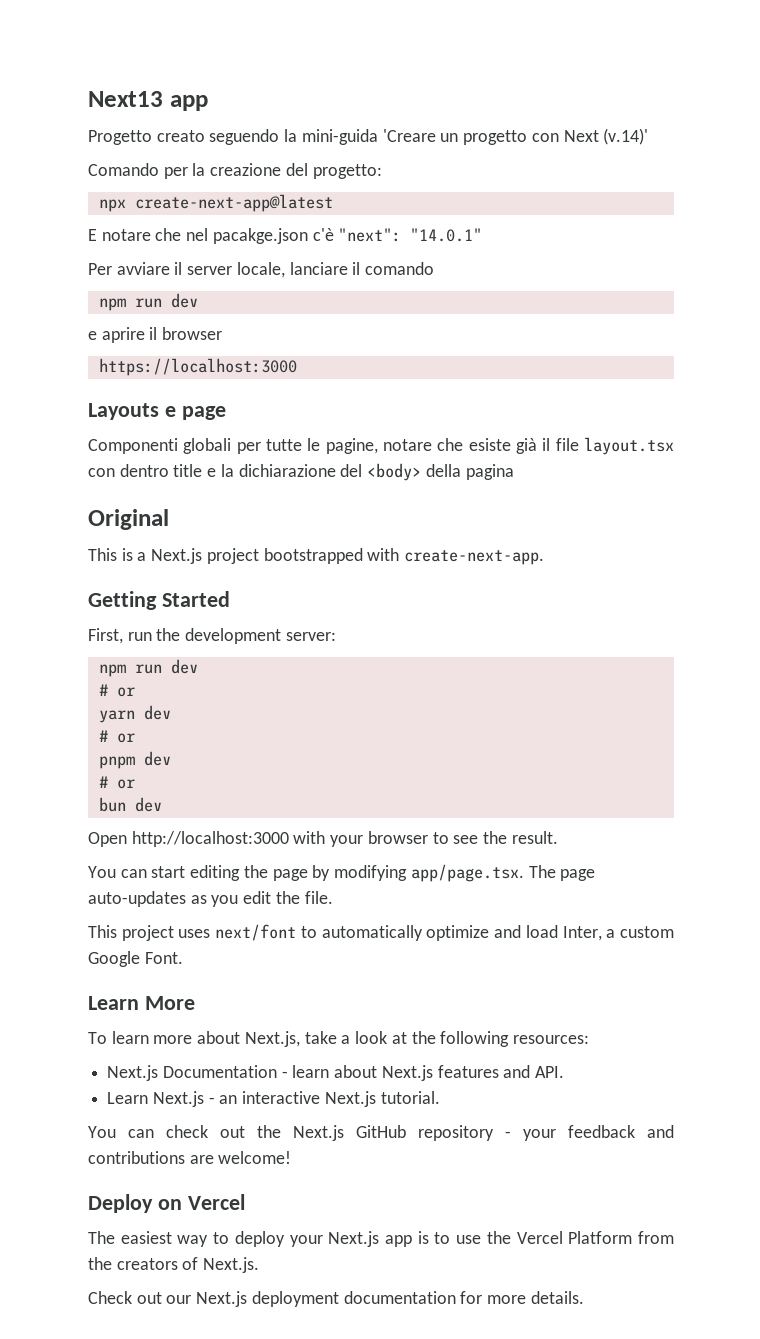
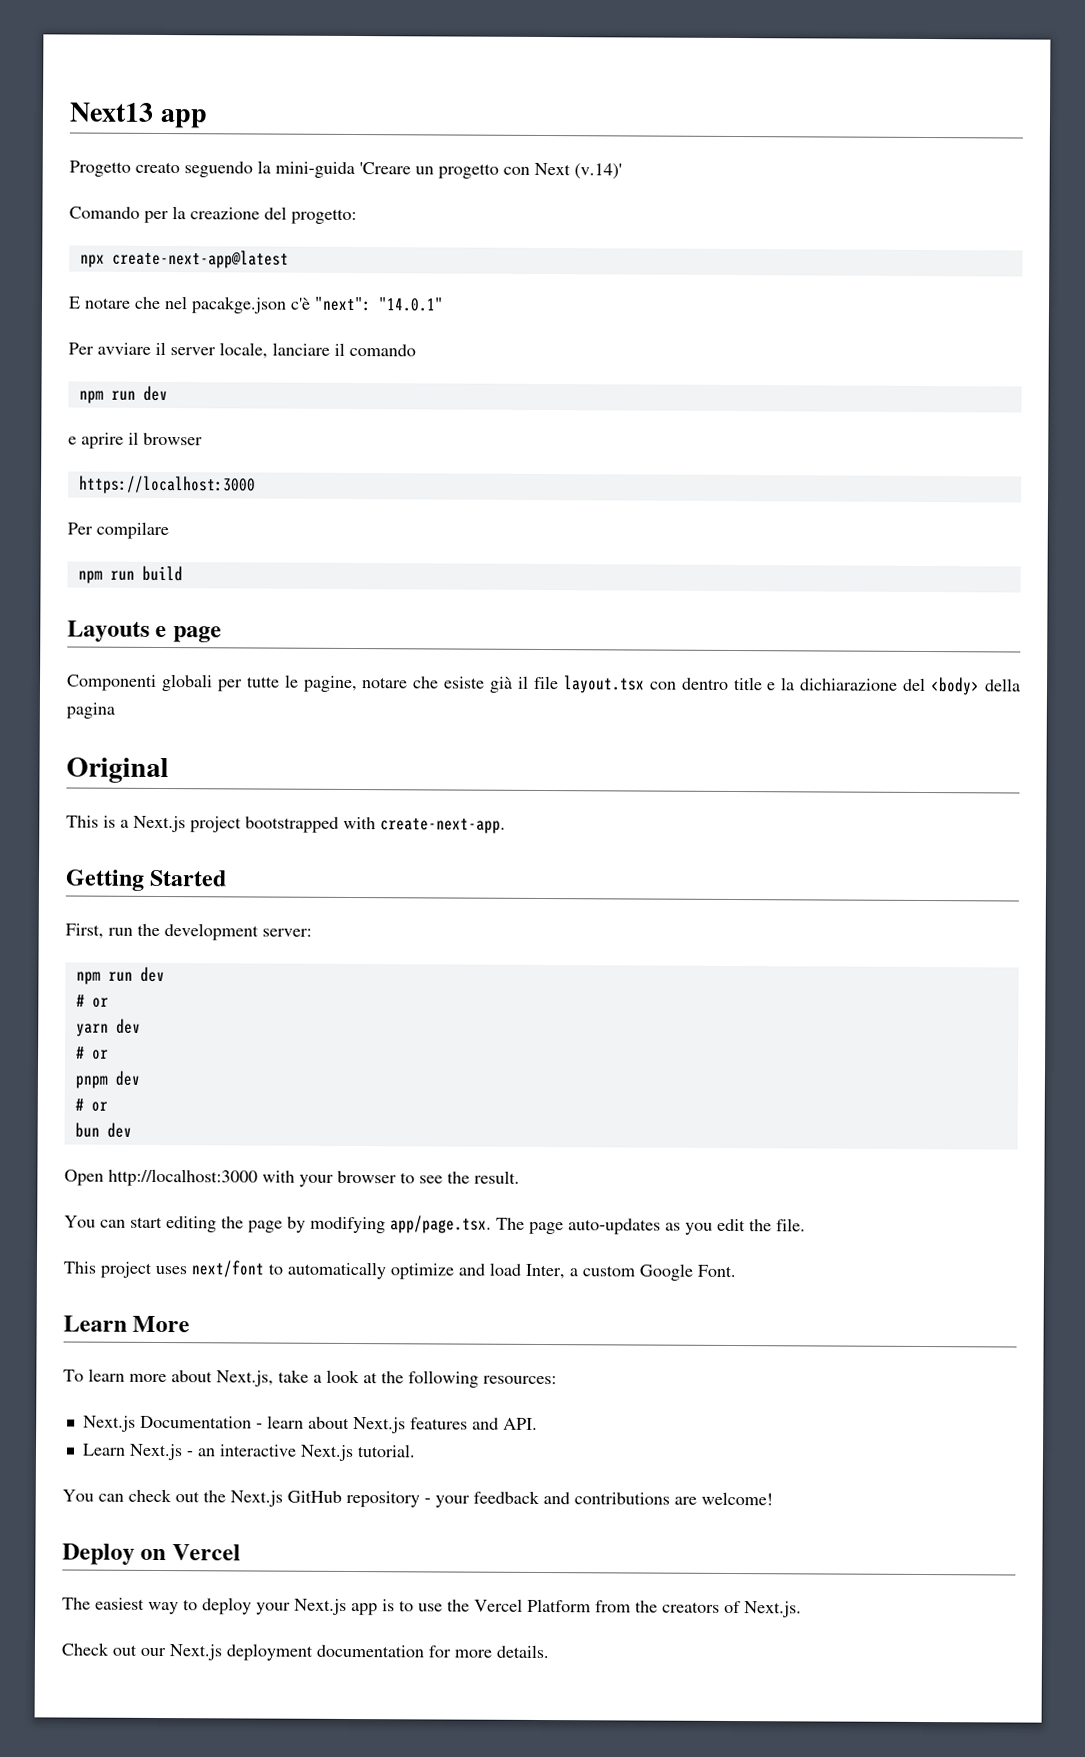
(297, 367) none -> [67,521,169,540] [77,565,183,584] // Per compilare // npm run build

